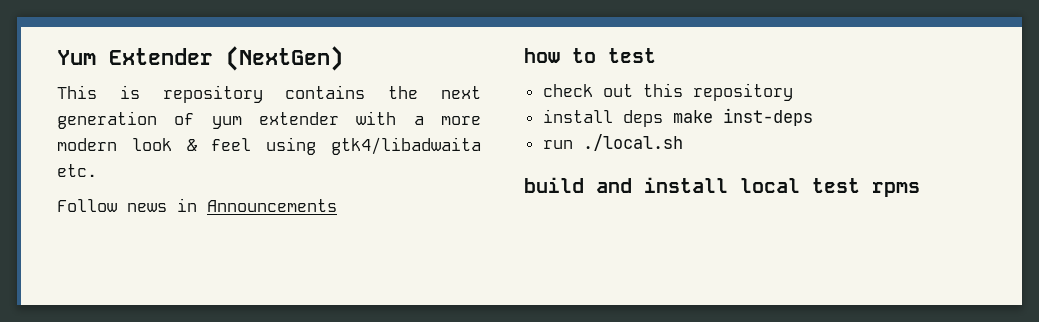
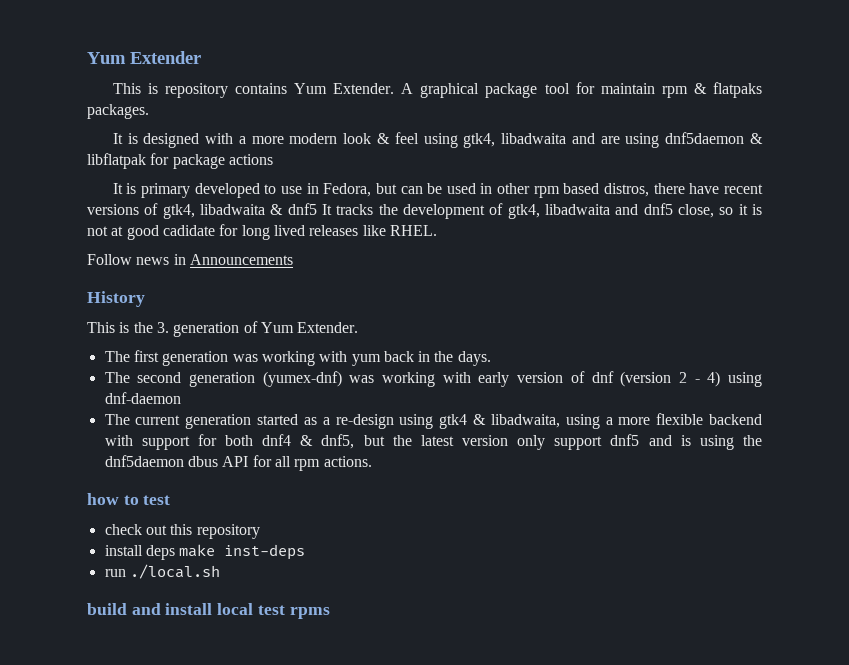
[226,46,343,71] (NextGen) -> (201, 57) none
[388,86,481,99] [57,111,339,129] the next generation of yum extender -> [294,82,762,98] [87,104,149,119] [112,133,200,148] Yum Extender. A graphical package tool for maintain rpm & flatpaks packages. // It is designed
[331,137,482,155] [57,164,97,177] [57,198,337,212] gtk4/libadwaita etc. // Follow news in Announcements -> [463,132,763,148] [87,153,273,169] [112,183,763,198] [87,203,763,219] [87,224,437,240] [87,254,293,265] [87,291,145,307] [87,321,359,337] [104,350,491,366] [104,371,763,387] [104,392,181,404] [104,413,762,429] [104,434,762,450] [104,455,372,471] gtk4, libadwaita and are using dnf5daemon & libflatpak for package actions // It is primary developed to use in Fedora, but can be used in other rpm based distros, there have recent versions of gtk4, libadwaita & dnf5 It tracks the development of gtk4, libadwaita and dnf5 close, so it is not at good cadidate for long lived releases like RHEL. // Follow news in Announcements // History // This is the 3. generation of Yum Extender. // The first generation was working with yum back in the days. // The second generation (yumex-dnf) was working with early version of dnf (version 2 - 4) using dnf-daemon // The current generation started as a re-design using gtk4 & libadwaita, using a more flexible backend with support for both dnf4 & dnf5, but the latest version only support dnf5 and is using the dnf5daemon dbus API for all rpm actions.

